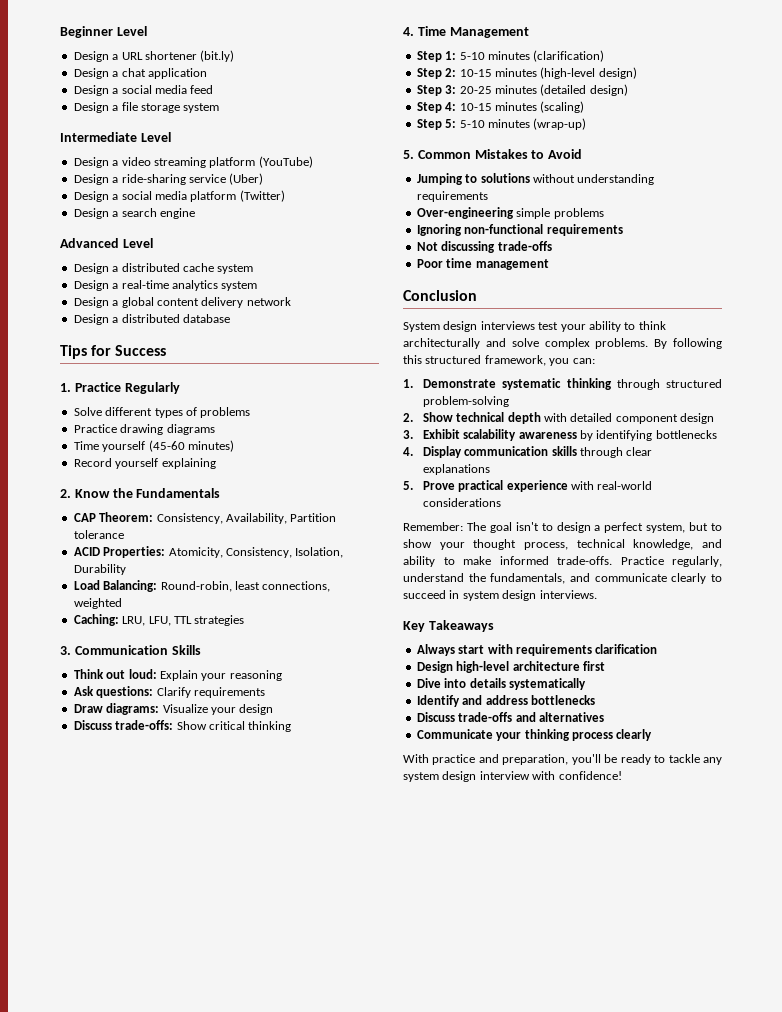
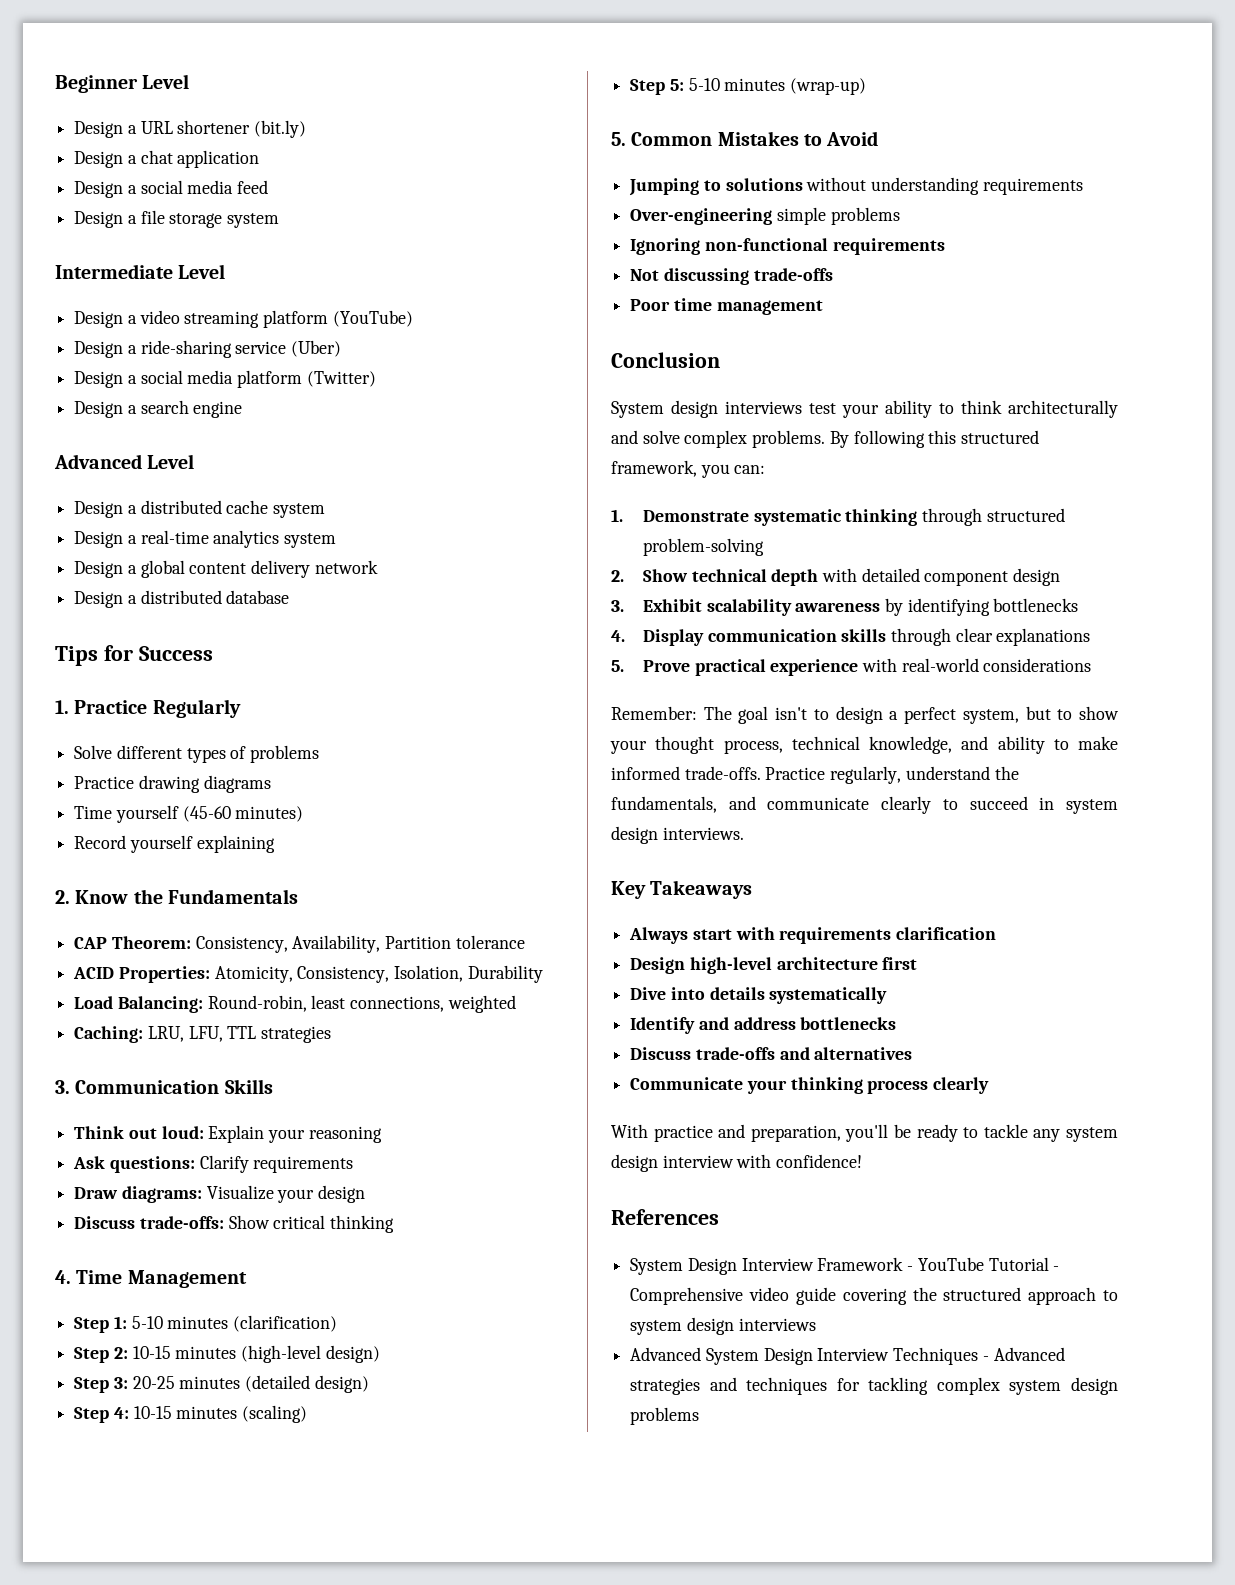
(622, 775) none -> [611,1209,719,1225] [630,1257,1060,1275] [630,1287,1118,1305] [630,1317,816,1335] [630,1347,1065,1365] [630,1377,1118,1395] [630,1407,700,1425] // References // System Design Interview Framework - YouTube Tutorial - Comprehensive video guide covering the structured approach to system design interviews // Advanced System Design Interview Techniques - Advanced strategies and techniques for tackling complex system design problems

